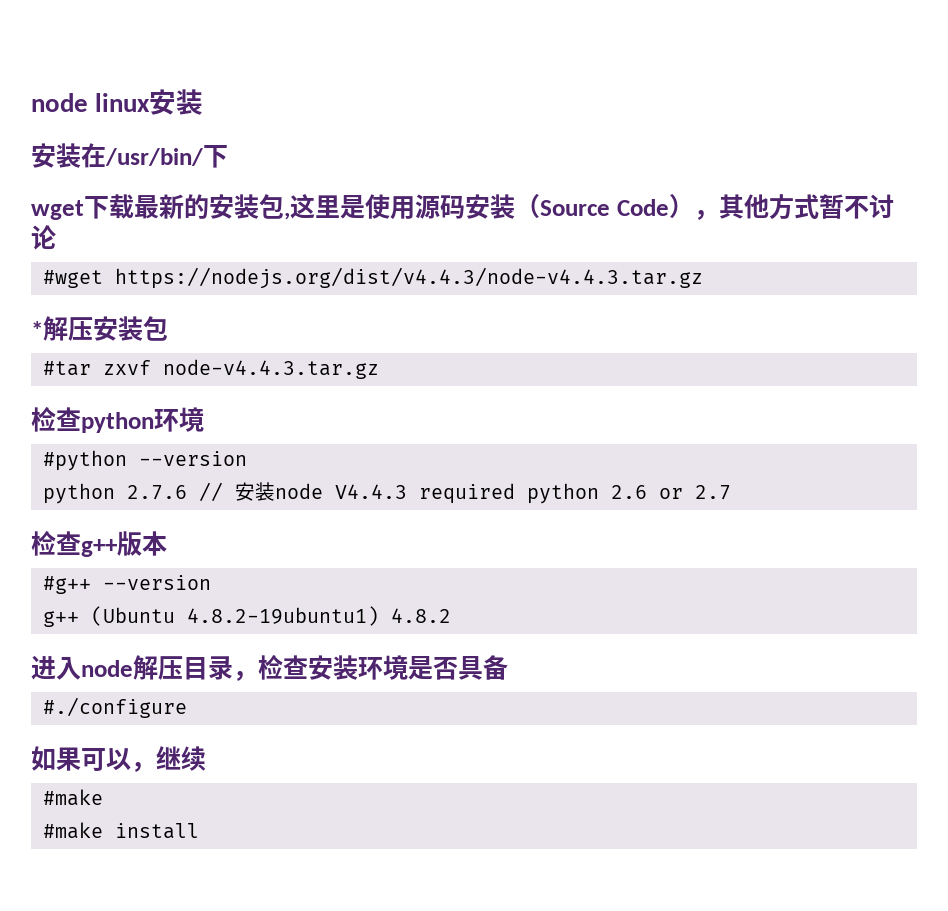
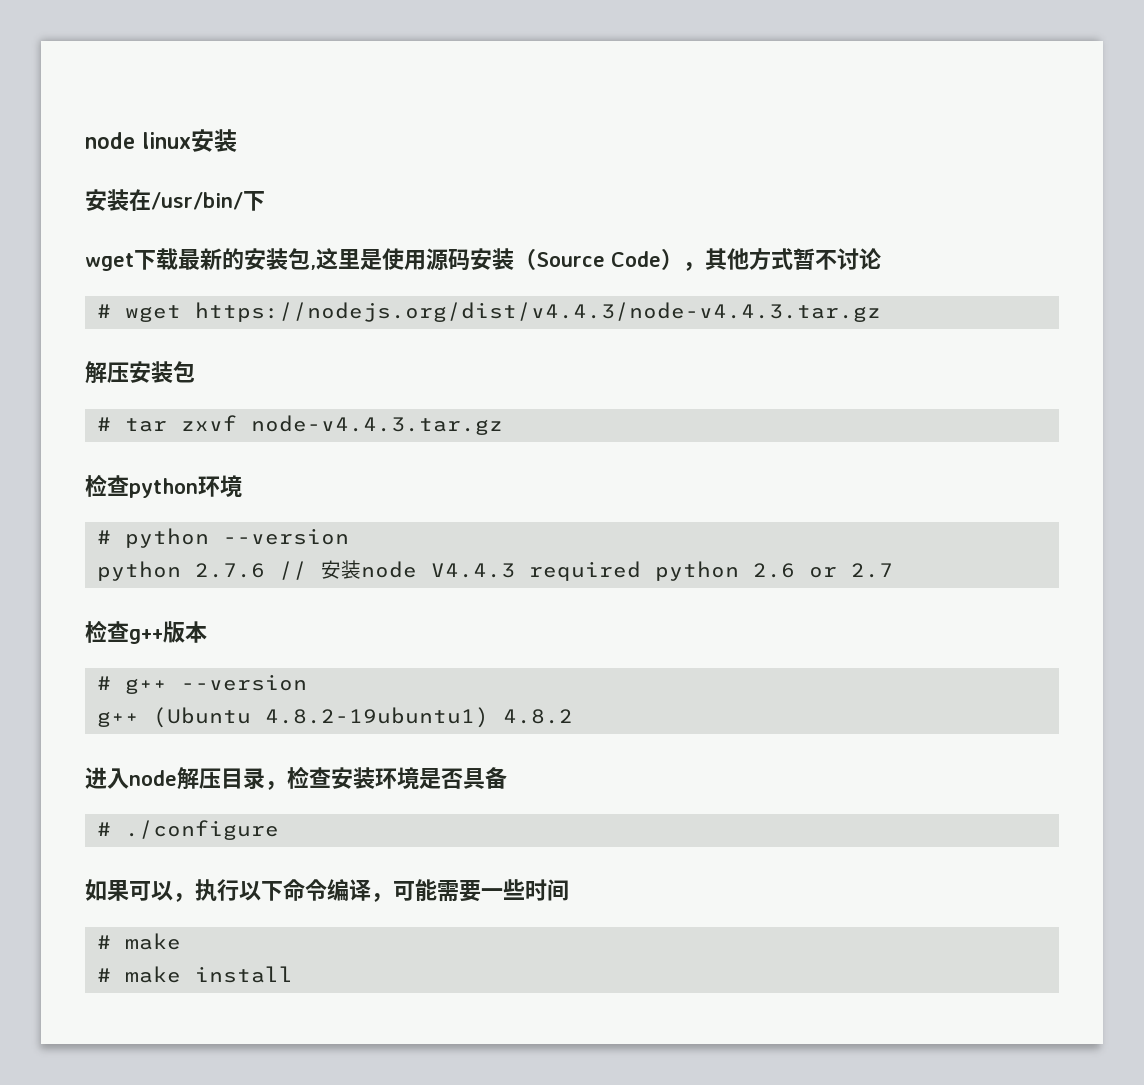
[43,270,103,288] #wget -> [97,304,181,322] # wget
[31,321,43,338] * -> (881, 312) none
[43,361,91,376] #tar -> [97,417,167,432] # tar
[43,450,127,471] #python -> [97,528,209,548] # python
[43,576,91,594] #g++ -> [97,676,167,694] # g++
[43,697,187,718] #./configure -> [97,820,279,840] # ./configure
[156,746,206,771] [43,789,103,806] [43,822,103,839] 继续 // #make // #make -> [195,879,569,902] [97,933,181,950] [97,966,181,983] 执行以下命令编译，可能需要一些时间 // # make // # make

